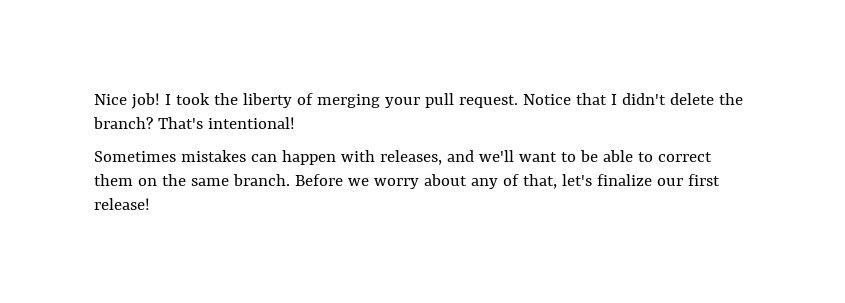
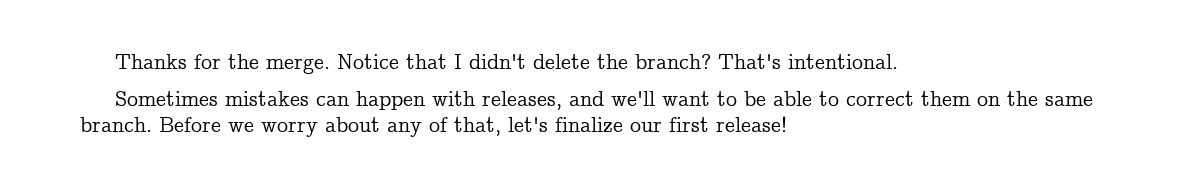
[94,93,518,109] Nice job! I took the liberty of merging your pull request. -> [115,54,331,74] Thanks for the merge.
[207,117,295,129] intentional! -> [788,54,899,69] intentional.

